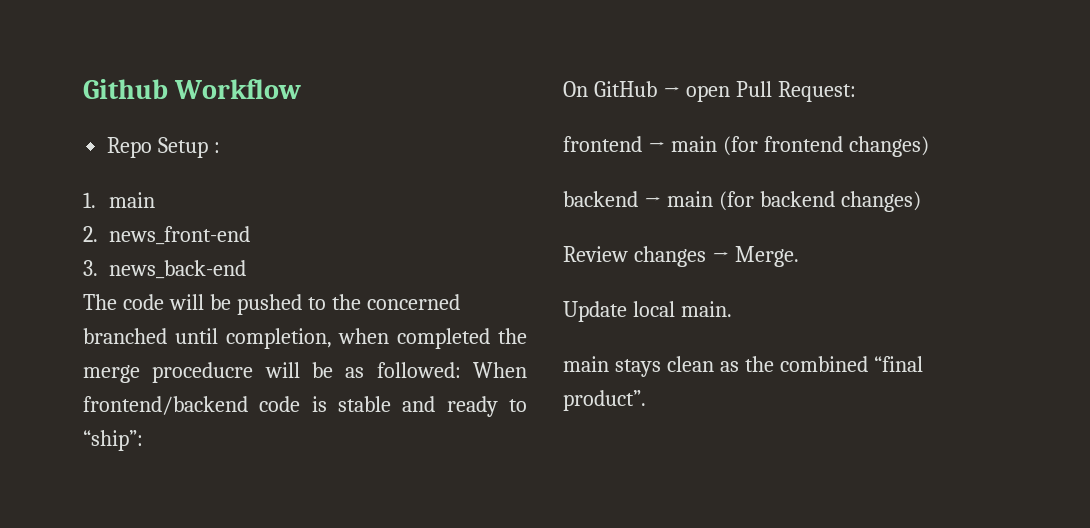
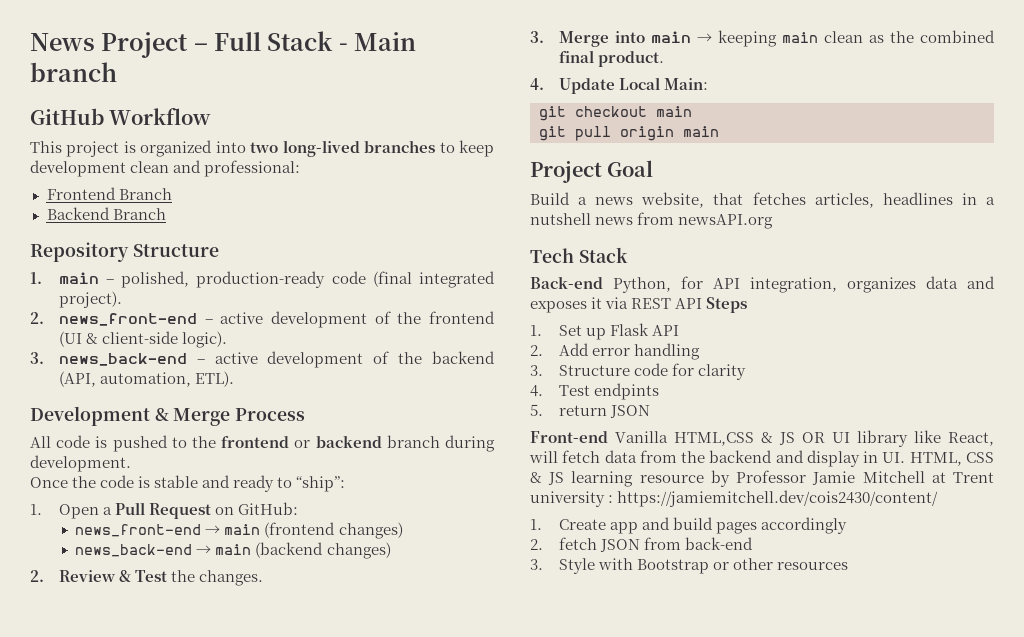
[83,79,302,99] [107,137,221,158] [83,192,156,208] [83,226,251,245] [83,260,247,279] [83,294,460,315] [83,328,527,349] [83,362,527,383] [83,396,248,415] Github Workflow // Repo Setup : // 1. main // 2. news_front-end // 3. news_back-end // The code will be pushed to the concerned branched until completion, when completed the merge proceducre will be as followed: When frontend/backend -> [30,31,417,58] [30,62,117,82] [30,108,212,125] [30,140,495,157] [30,160,301,177] [46,187,172,200] [46,207,166,220] [30,242,219,262] [30,271,495,288] [58,291,122,308] [30,311,495,328] [58,331,227,348] [30,351,495,368] [58,371,234,387] [30,406,306,426] [30,435,495,452] [30,455,131,472] [30,476,97,488] News Project – Full Stack - Main branch // GitHub Workflow // This project is organized into two long-lived branches to keep development clean and professional: // Frontend Branch // Backend Branch // Repository Structure // 1. main – polished, production-ready code (final integrated project). // 2. news_front-end – active development of the frontend (UI & client-side logic). // 3. news_back-end – active development of the backend (API, automation, ETL). // Development & Merge Process // All code is pushed to the frontend or backend branch during development. // Once the
[563,81,856,102] [563,136,929,157] [563,191,921,212] [563,246,799,267] [563,301,732,322] [563,356,923,377] [563,390,646,411] On GitHub → open Pull Request: // frontend → main (for frontend changes) // backend → main (for backend changes) // Review changes → Merge. // Update local main. // main stays clean as the combined “final product”. -> [30,502,299,519] [75,522,403,539] [75,542,391,559] [30,570,264,586] [530,30,995,47] [558,50,664,67] [530,77,708,94] [539,106,692,121] [539,126,719,141] [530,160,654,183] [530,192,995,208] [530,212,774,229] [530,247,628,263] [530,276,995,293] [530,297,748,313] [530,323,679,340] [530,343,700,360] [530,363,746,380] [530,383,659,400] [530,404,650,418] [530,430,994,447] [529,450,994,467] [530,470,994,487] [530,490,939,507] [530,517,848,534] [530,537,753,552] [530,558,849,574] 1. Open a Pull Request on GitHub: // news_front-end → main (frontend changes) // news_back-end → main (backend changes) // 2. Review & Test the changes. // 3. Merge into main → keeping main clean as the combined final product. // 4. Update Local Main: // git checkout main // git pull origin main // Project Goal // Build a news website, that fetches articles, headlines in a nutshell news from newsAPI.org // Tech Stack // Back-end Python, for API integration, organizes data and exposes it via REST API Steps // 1. Set up Flask API // 2. Add error handling // 3. Structure code for clarity // 4. Test endpints // 5. return JSON // Front-end Vanilla HTML,CSS & JS OR UI library like React, will fetch data from the backend and display in UI. HTML, CSS & JS learning resource by Professor Jamie Mitchell at Trent university : https://jamiemitchell.dev/cois2430/content/ // 1. Create app and build pages accordingly // 2. fetch JSON from back-end // 3. Style with Bootstrap or other resources

